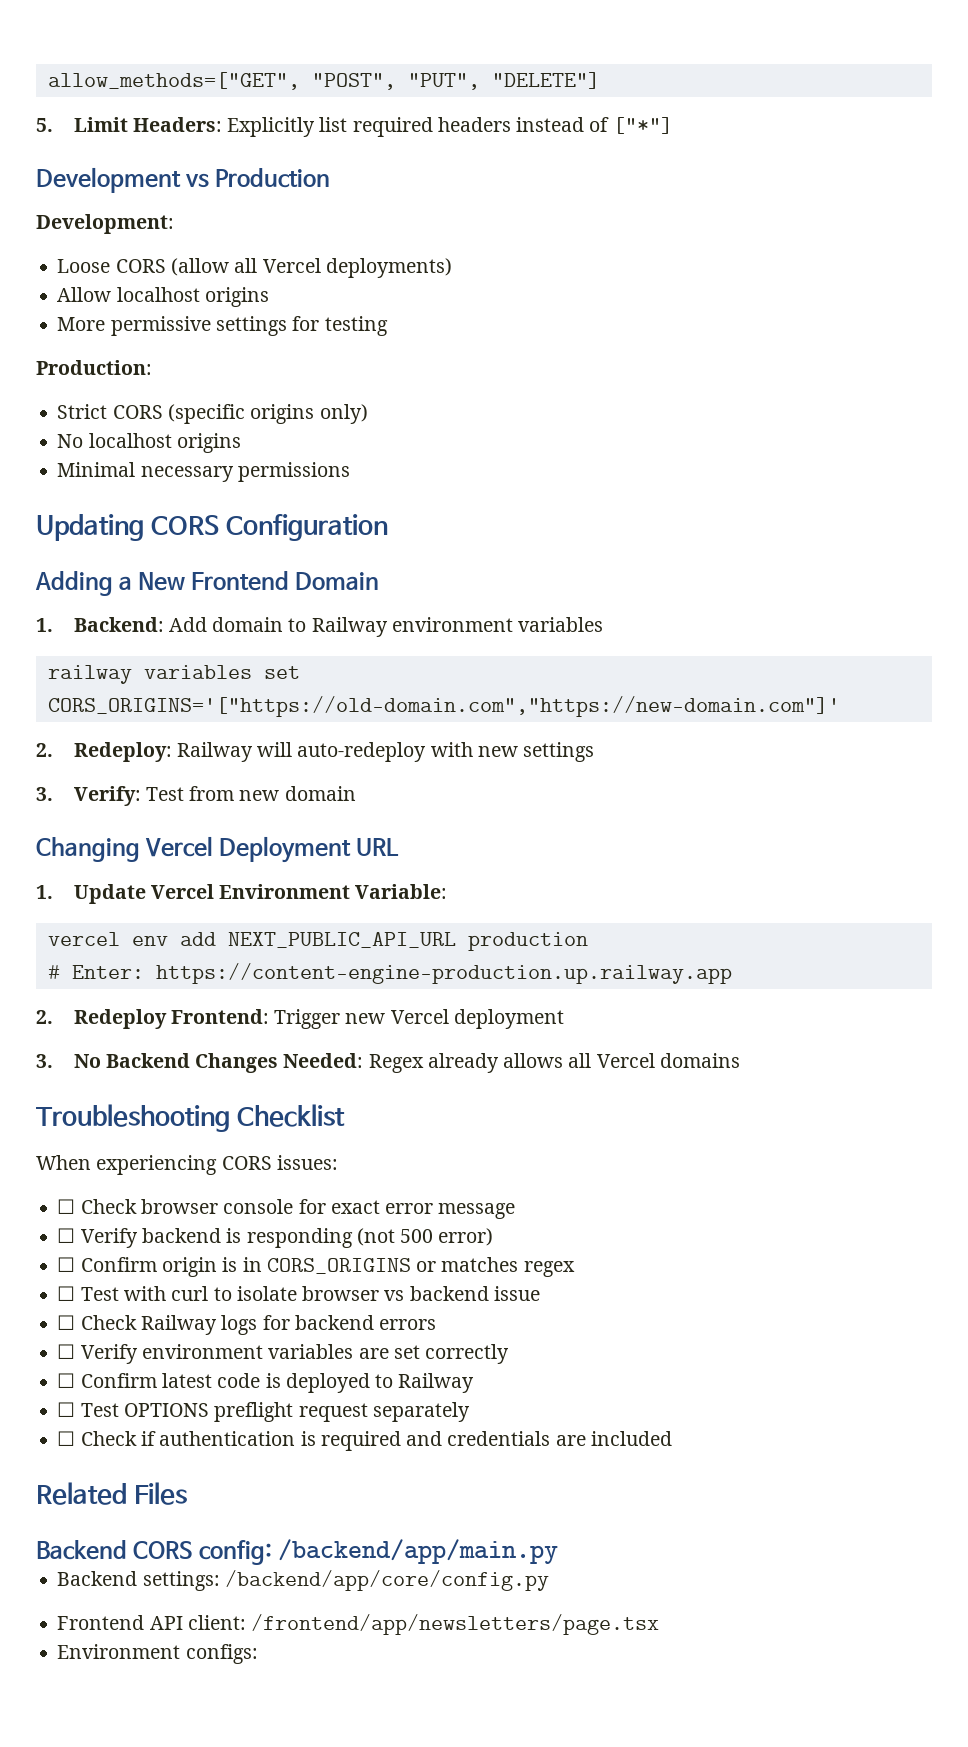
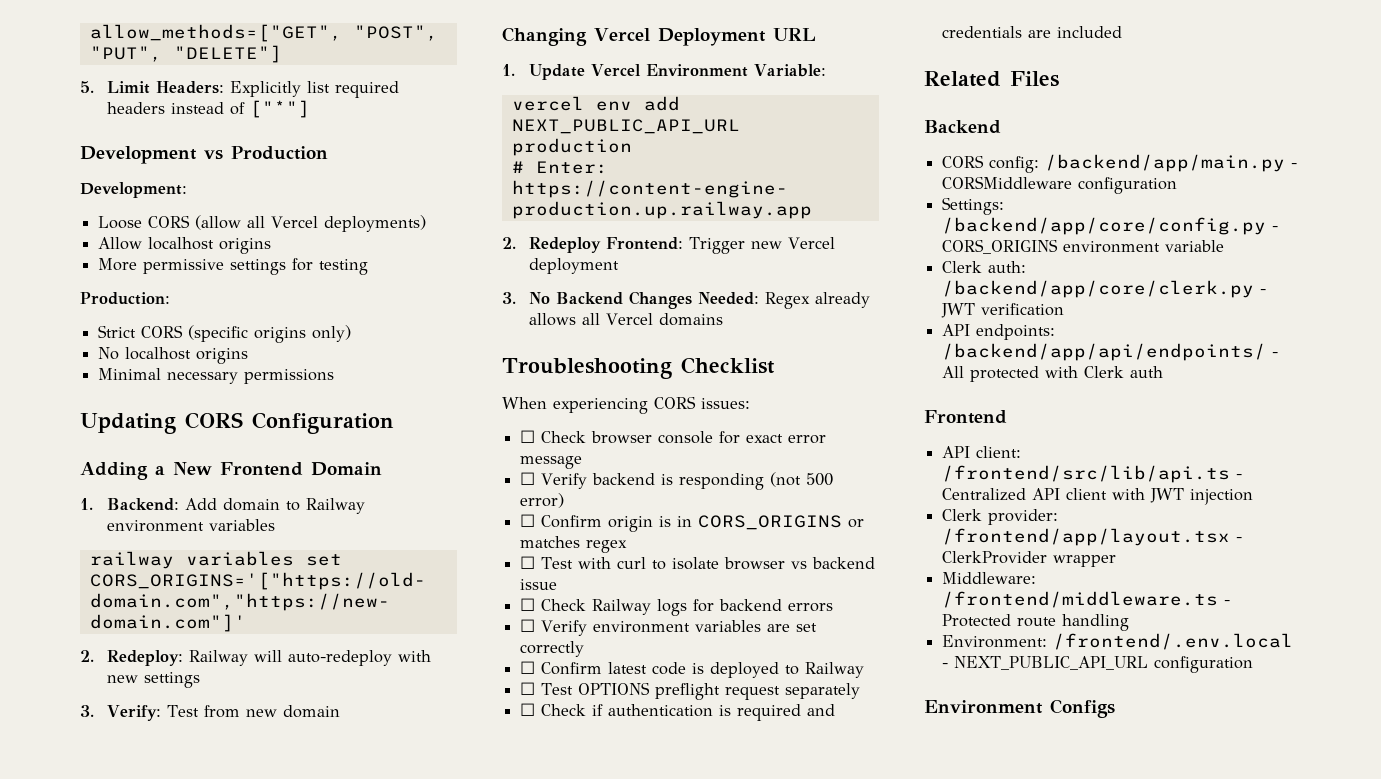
(127, 1550) none -> (1001, 127) //
[57,1570,549,1591] [57,1615,145,1630] // Backend settings: /backend/app/core/config.py // Frontend -> [1291,163,1298,168] [942,176,1178,194] [942,197,1005,215] [942,217,1279,235] [942,239,1225,254] [942,261,1027,273] [942,280,1267,298] [941,303,1065,318] [942,324,1056,340] [942,343,1279,361] [942,366,1164,382] [924,410,1007,424] - CORSMiddleware configuration // Settings: /backend/app/core/config.py - CORS_ORIGINS environment variable // Clerk auth: /backend/app/core/clerk.py - JWT verification // API endpoints: /backend/app/api/endpoints/ - All protected with Clerk auth // Frontend //
[251,1614,660,1635] [57,1644,258,1664] /frontend/app/newsletters/page.tsx // Environment configs: -> [942,465,1243,483] [942,488,1254,505] [942,509,1059,525] [942,528,1243,546] [942,551,1117,567] [942,572,1037,584] [942,591,1231,608] [942,614,1130,631] [942,633,1294,650] [942,656,1254,673] [924,699,1115,718] /frontend/src/lib/api.ts - Centralized API client with JWT injection // Clerk provider: /frontend/app/layout.tsx - ClerkProvider wrapper // Middleware: /frontend/middleware.ts - Protected route handling // Environment: /frontend/.env.local - NEXT_PUBLIC_API_URL configuration // Environment Configs

